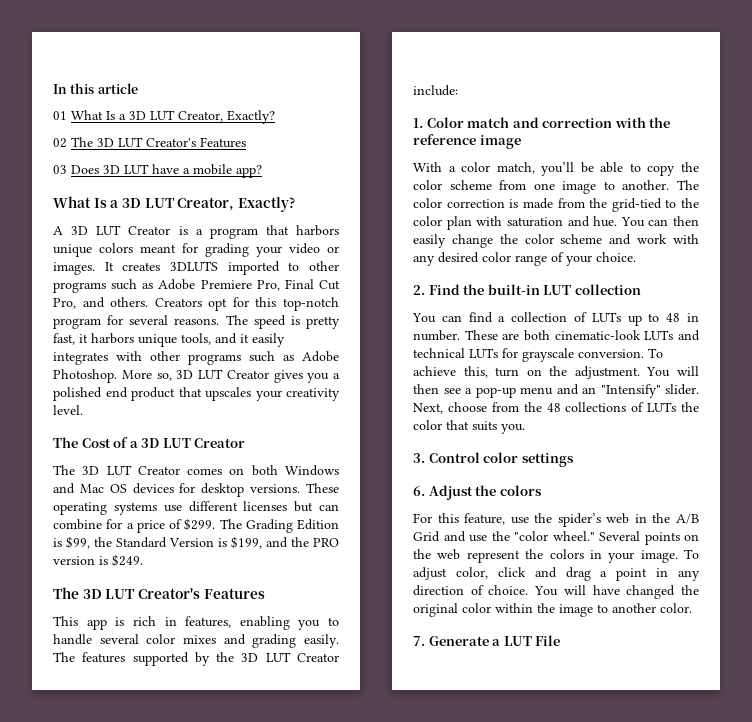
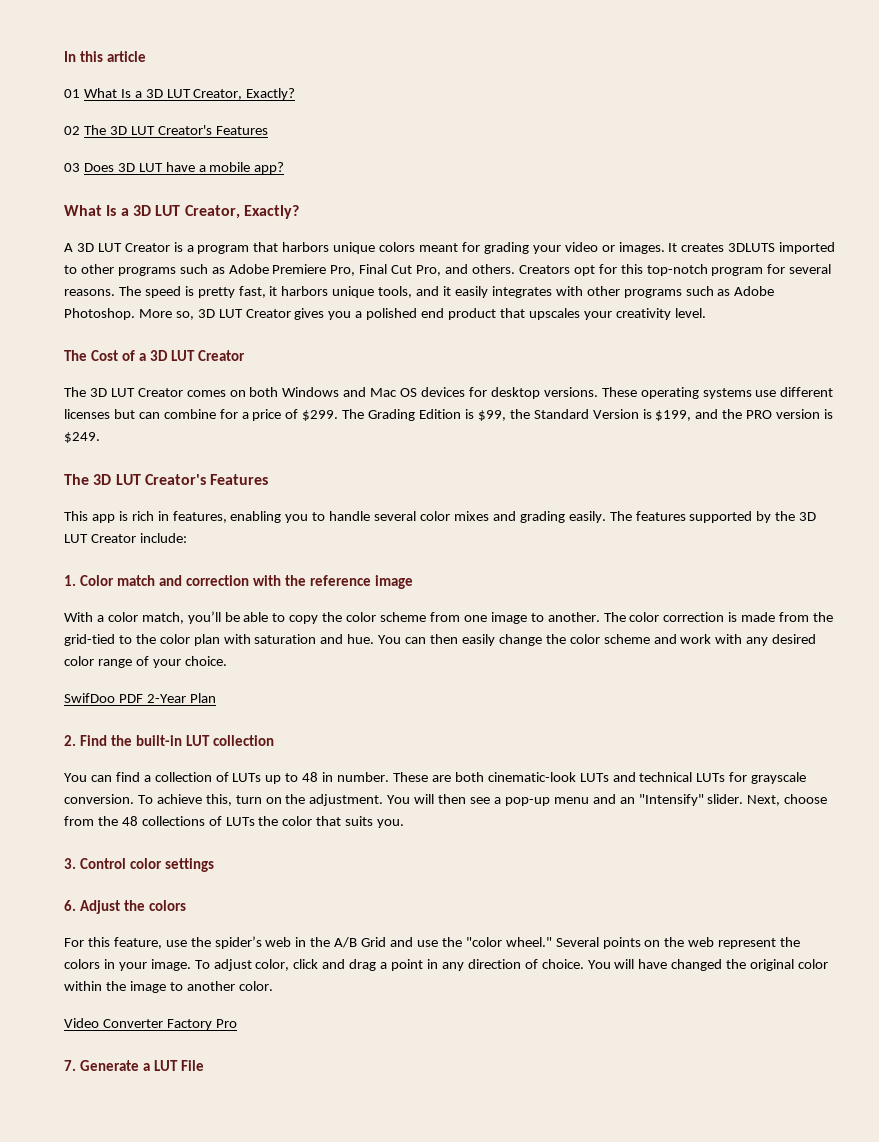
(636, 257) none -> [64,693,216,703] // SwifDoo PDF 2-Year Plan
(692, 608) none -> [64,1018,237,1030] // Video Converter Factory Pro

